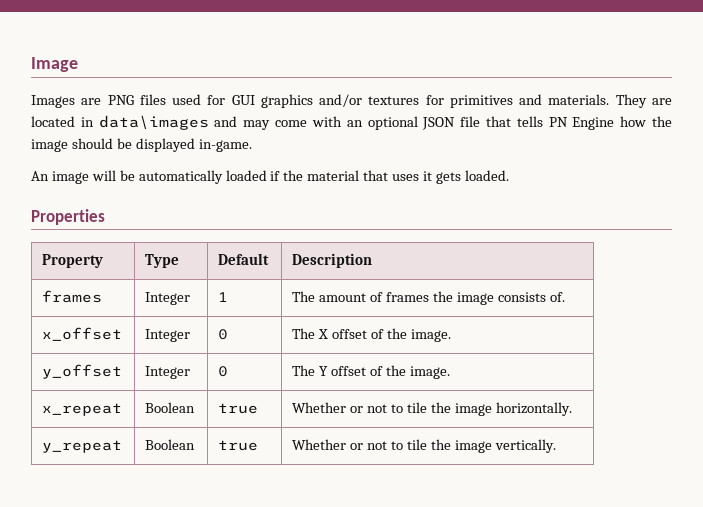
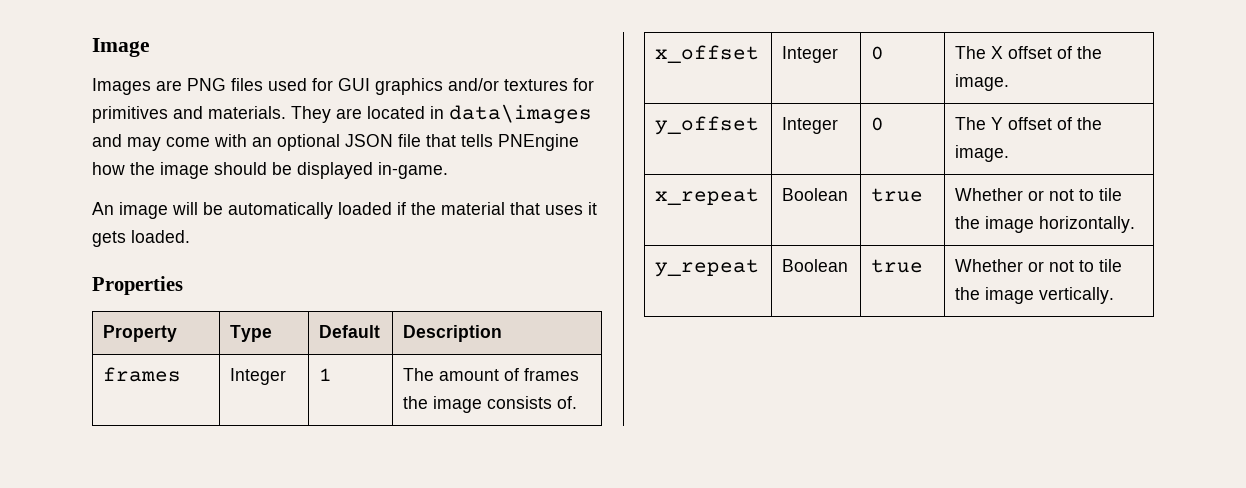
[548,117,615,130] PN Engine -> [498,134,579,151] PNEngine

